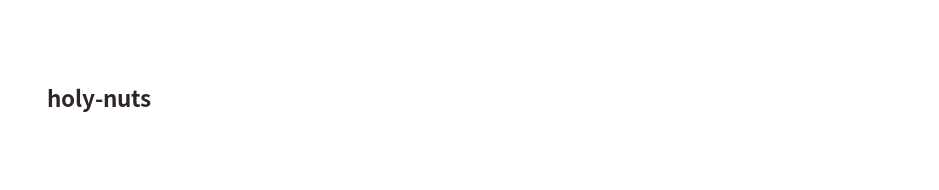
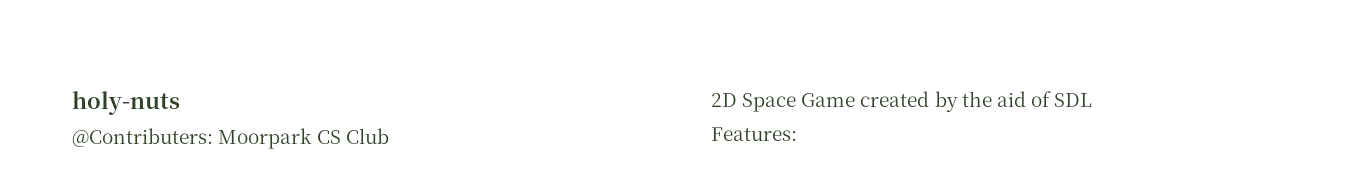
(151, 100) none -> [72,128,390,149] [711,91,1093,112] [711,127,797,141] // @Contributers: Moorpark CS Club // 2D Space Game created by the aid of SDL // Features:

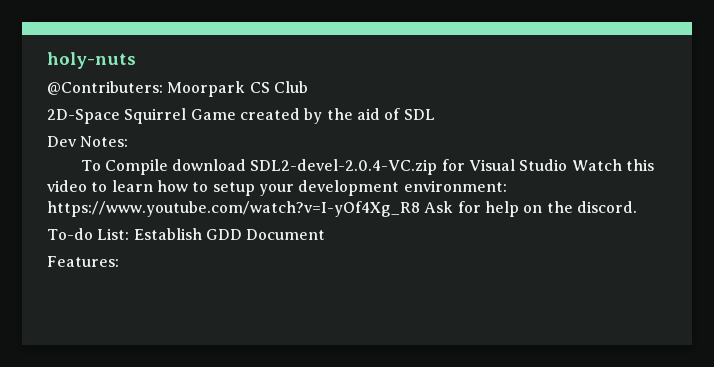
[711,93,797,112] 2D Space -> [47,108,187,124] 2D-Space Squirrel
(1093, 100) none -> [47,136,129,147] [80,159,655,175] [47,180,507,196] [47,201,637,217] [47,228,326,240] // Dev Notes: // To Compile download SDL2-devel-2.0.4-VC.zip for Visual Studio Watch this video to learn how to setup your development environment: https://www.youtube.com/watch?v=I-yOf4Xg_R8 Ask for help on the discord. // To-do List: Establish GDD Document

